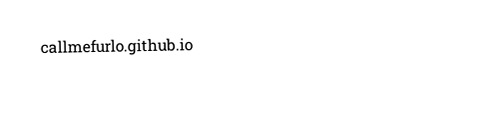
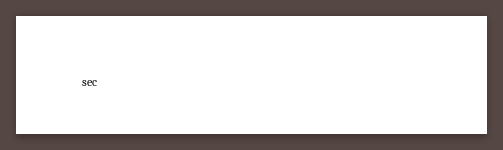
[40,38,193,58] callmefurlo.github.io -> [82,80,97,86] sec

